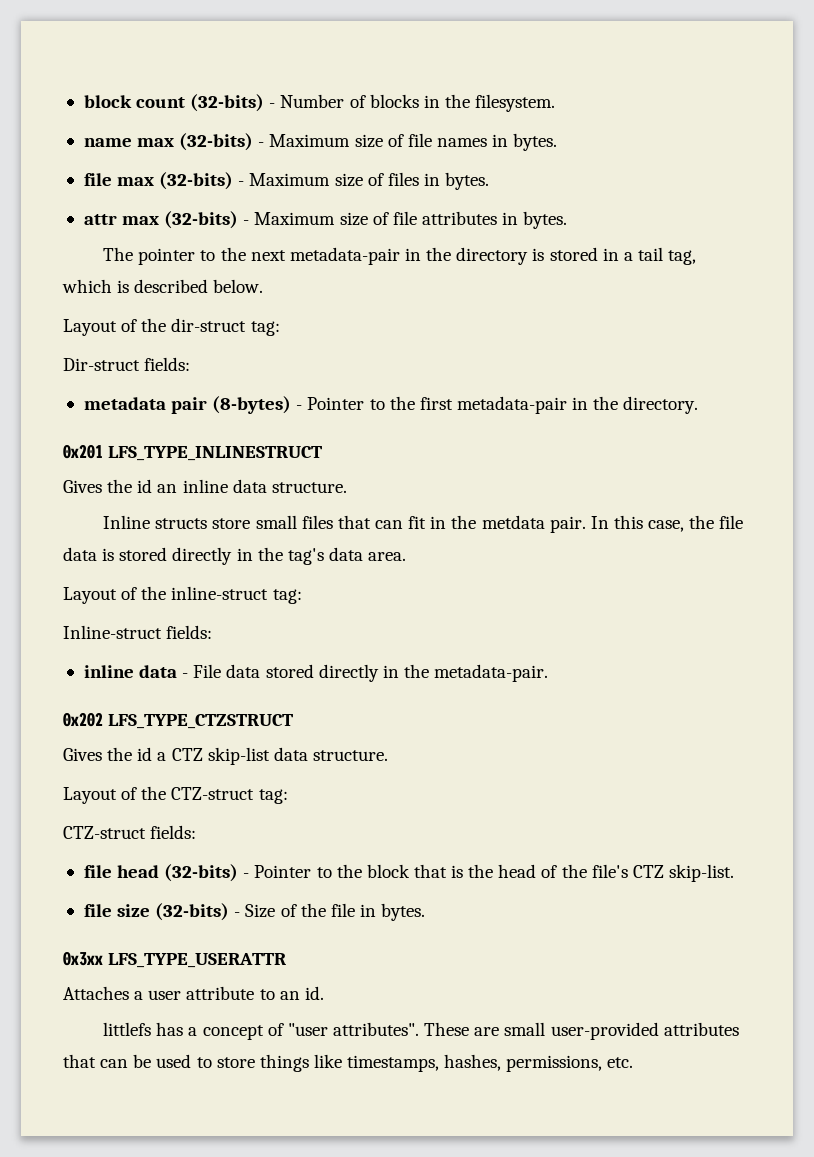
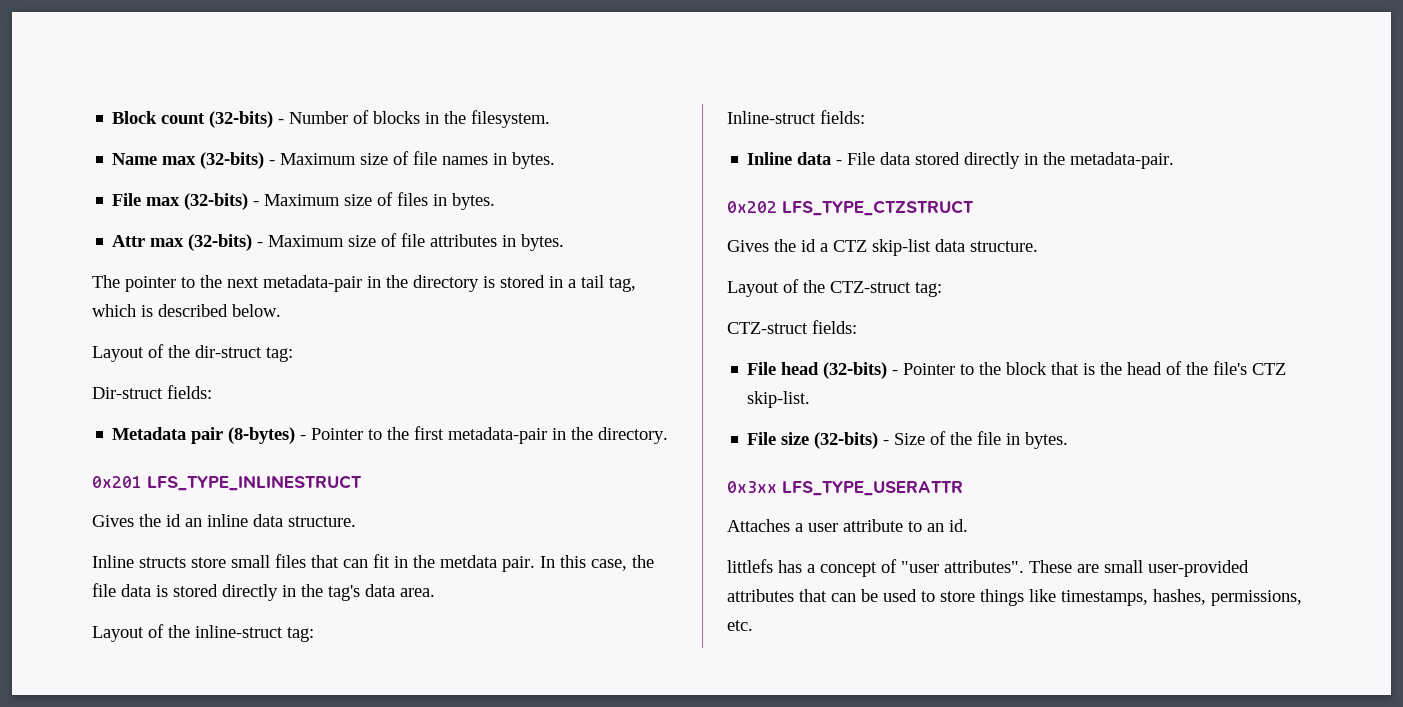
[83,95,132,108] block -> [112,111,158,124] Block
[83,138,132,147] name -> [112,153,158,165] Name
[83,173,112,186] file -> [112,193,142,206] File
[83,214,117,225] attr -> [112,235,146,247] Attr
[83,397,166,410] metadata -> [112,427,187,440] Metadata
[83,665,134,678] inline -> [747,152,793,165] Inline
[83,865,112,878] file -> [747,362,777,375] File
[83,904,112,917] file -> [747,432,777,445] File

